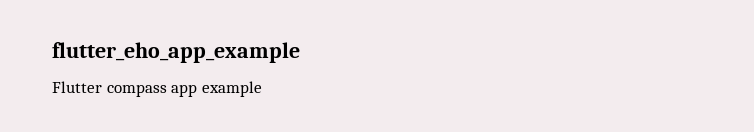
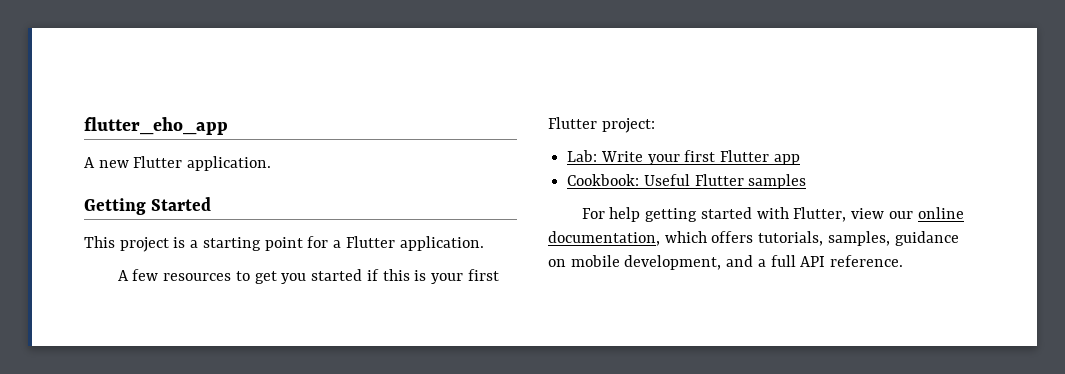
[52,42,300,63] [52,81,262,97] flutter_eho_app_example // Flutter compass app example -> [84,117,228,135] [84,156,272,171] [84,197,212,215] [84,236,484,252] [117,269,499,284] [548,117,655,133] [567,150,800,165] [567,174,807,189] [581,207,964,222] [548,231,959,246] [548,255,904,270] flutter_eho_app // A new Flutter application. // Getting Started // This project is a starting point for a Flutter application. // A few resources to get you started if this is your first Flutter project: // Lab: Write your first Flutter app // Cookbook: Useful Flutter samples // For help getting started with Flutter, view our online documentation, which offers tutorials, samples, guidance on mobile development, and a full API reference.

